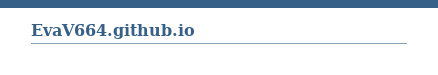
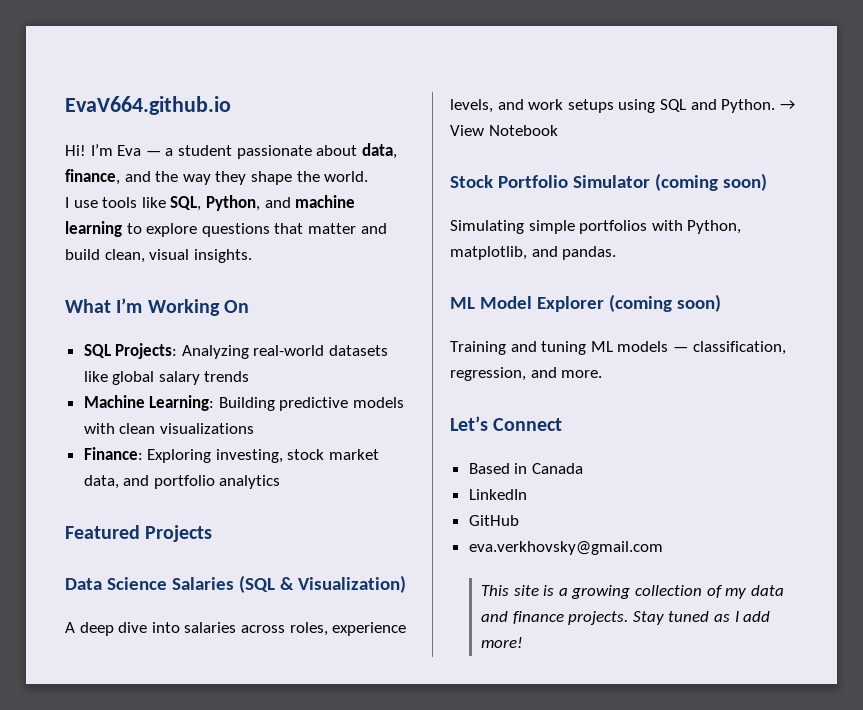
(195, 31) none -> [65,143,397,159] [65,169,369,185] [65,195,356,211] [65,221,387,237] [65,249,252,263] [65,298,250,316] [83,343,389,359] [83,371,250,385] [83,395,405,411] [83,423,254,434] [83,447,380,463] [83,475,281,489] [65,525,213,542] [65,575,406,593] [65,622,407,636] [450,99,795,113] [450,125,558,136] [450,173,767,191] [450,220,742,234] [450,246,617,260] [450,294,721,312] [450,341,786,355] [450,367,603,381] [450,416,563,431] [468,463,583,474] [468,489,527,500] [468,515,519,526] [468,541,663,555] [481,585,784,599] [481,611,771,625] [481,637,524,648] // Hi! I’m Eva — a student passionate about data, finance, and the way they shape the world. // I use tools like SQL, Python, and machine learning to explore questions that matter and build clean, visual insights. // What I’m Working On // SQL Projects: Analyzing real-world datasets like global salary trends // Machine Learning: Building predictive models with clean visualizations // Finance: Exploring investing, stock market data, and portfolio analytics // Featured Projects // Data Science Salaries (SQL & Visualization) // A deep dive into salaries across roles, experience levels, and work setups using SQL and Python. → View Notebook // Stock Portfolio Simulator (coming soon) // Simulating simple portfolios with Python, matplotlib, and pandas. // ML Model Explorer (coming soon) // Training and tuning ML models — classification, regression, and more. // Let’s Connect // Based in Canada // LinkedIn // GitHub // eva.verkhovsky@gmail.com // This site is a growing collection of my data and finance projects. Stay tuned as I add more!

